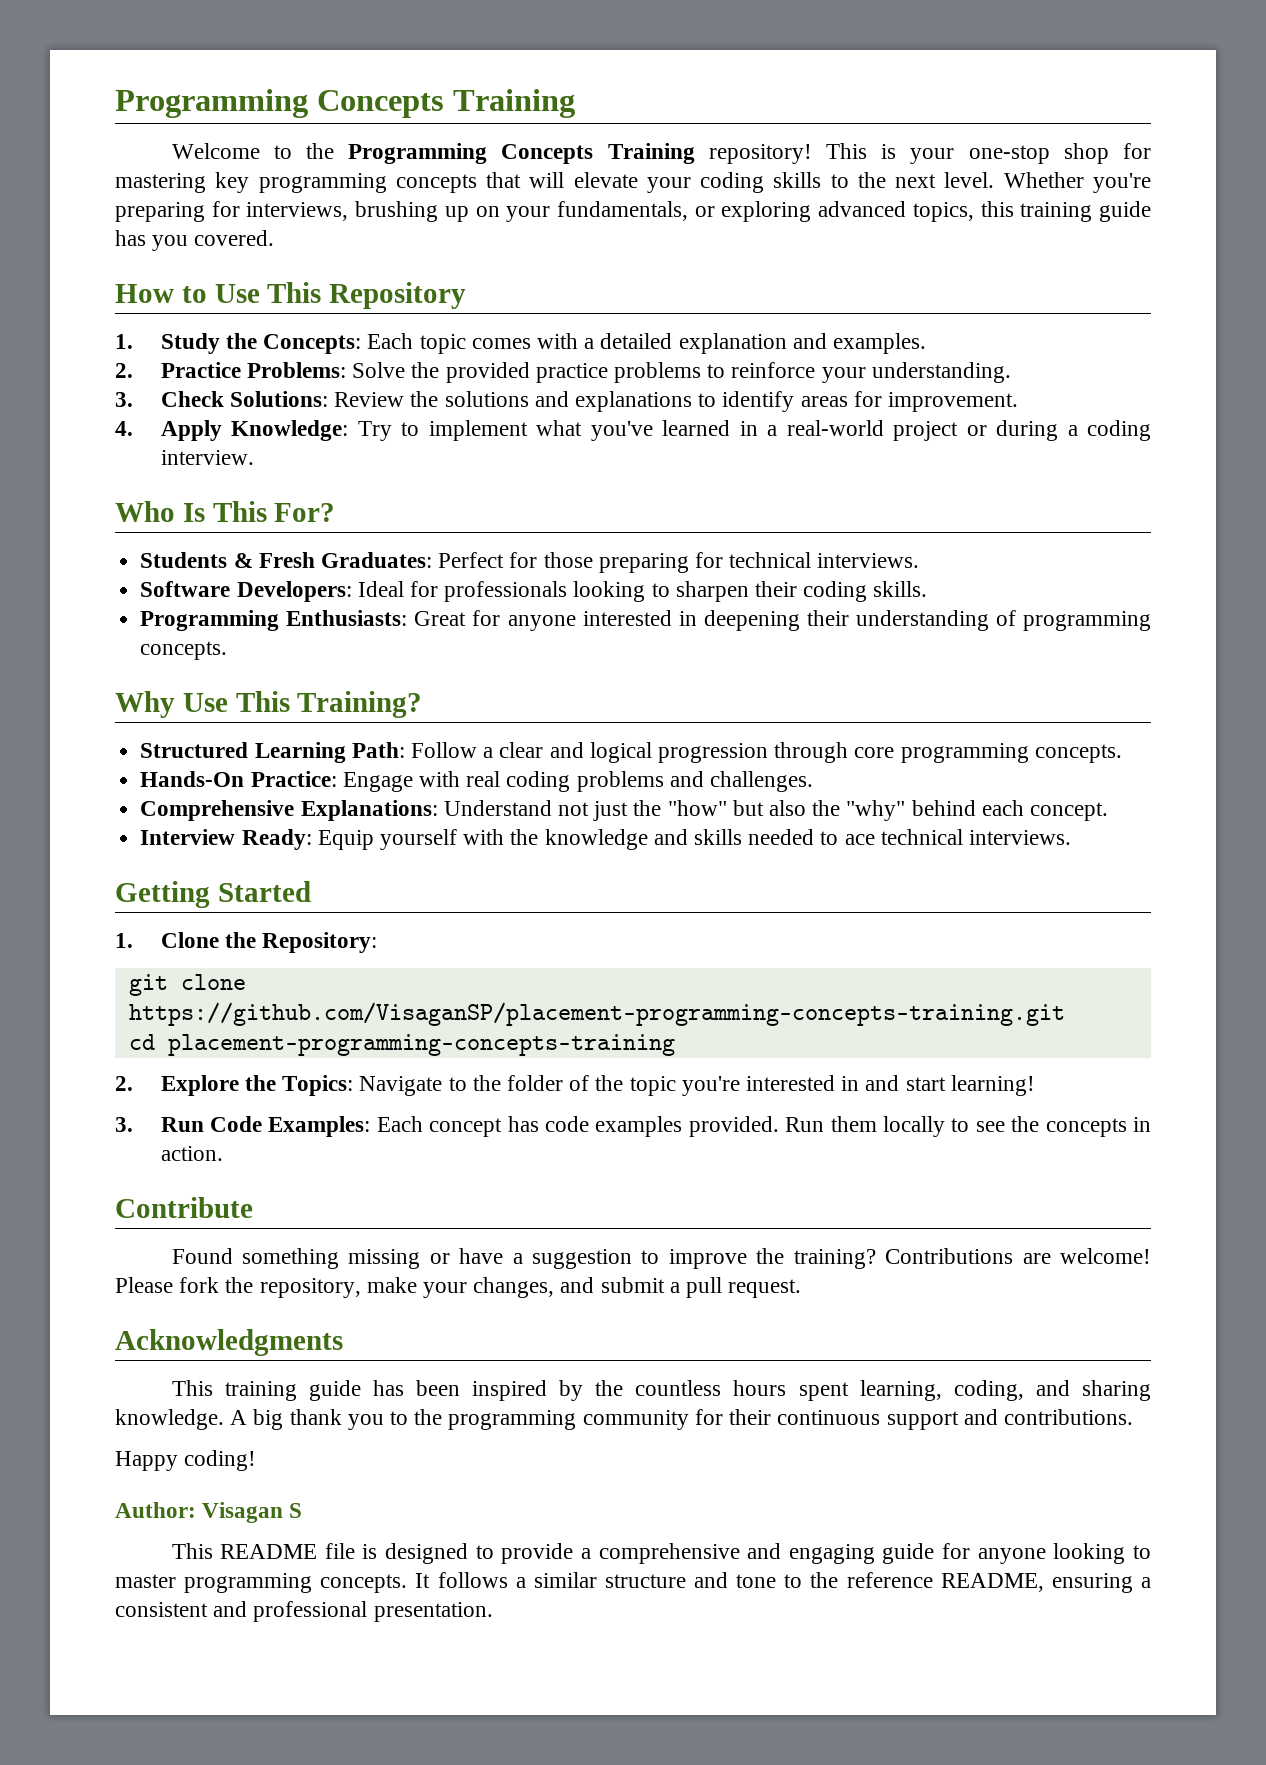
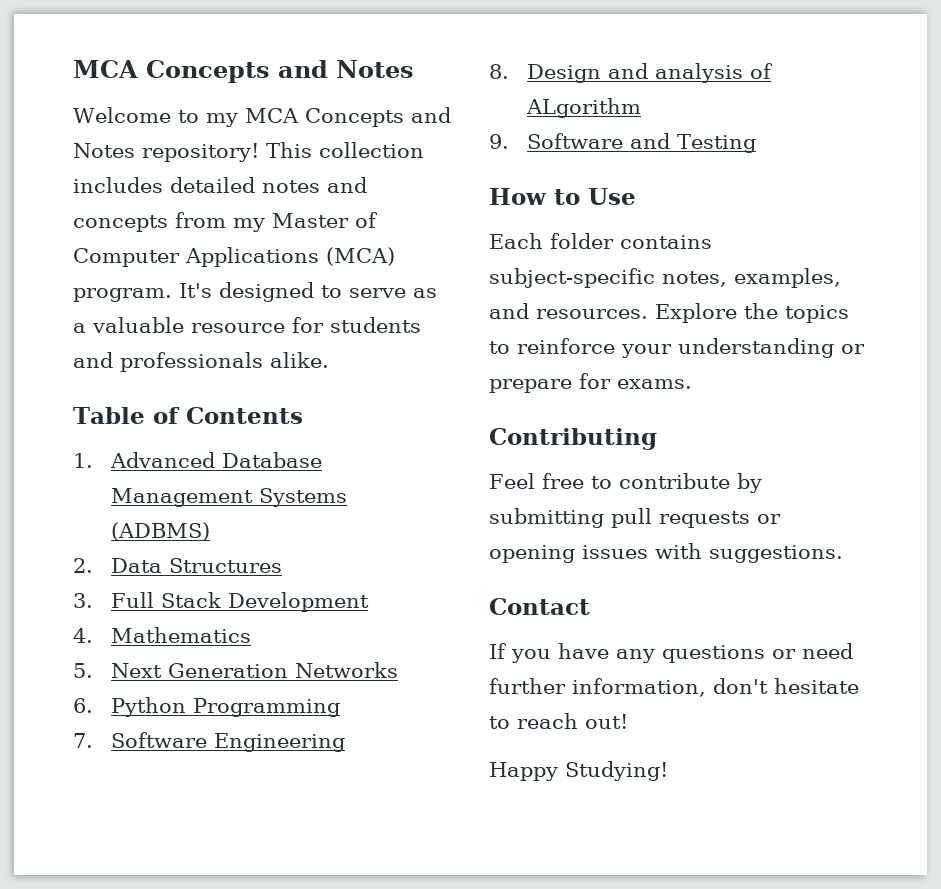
[115,89,575,118] [171,143,1151,164] [115,172,1151,193] [115,201,1151,222] [115,230,275,251] [115,282,467,309] [115,333,927,354] [115,362,1011,383] [115,391,1019,412] [115,420,1151,441] [160,450,254,465] [115,501,336,522] [140,552,920,573] [140,581,928,602] [140,610,1152,631] [140,641,228,660] [115,691,423,718] [140,742,1122,763] [140,771,813,792] [140,800,1109,821] [140,829,1072,850] [115,881,311,908] [115,932,378,953] [128,974,246,996] [128,1002,1065,1026] [128,1034,675,1056] [115,1075,1035,1096] [115,1116,1151,1137] [160,1146,223,1161] [115,1197,253,1218] [171,1248,1152,1269] [115,1277,802,1298] [115,1329,343,1356] [171,1380,1151,1401] [115,1409,1133,1430] [115,1450,257,1471] [115,1502,303,1523] [171,1543,1151,1564] [115,1572,1151,1593] [115,1601,493,1622] Programming Concepts Training // Welcome to the Programming Concepts Training repository! This is your one-stop shop for mastering key programming concepts that will elevate your coding skills to the next level. Whether you're preparing for interviews, brushing up on your fundamentals, or exploring advanced topics, this training guide has you covered. // How to Use This Repository // 1. Study the Concepts: Each topic comes with a detailed explanation and examples. // 2. Practice Problems: Solve the provided practice problems to reinforce your understanding. // 3. Check Solutions: Review the solutions and explanations to identify areas for improvement. // 4. Apply Knowledge: Try to implement what you've learned in a real-world project or during a coding interview. // Who Is This For? // Students & Fresh Graduates: Perfect for those preparing for technical interviews. // Software Developers: Ideal for professionals looking to sharpen their coding skills. // Programming Enthusiasts: Great for anyone interested in deepening their understanding of programming concepts. // Why Use This Training? // Structured Learning Path: Follow a clear and logical progression through core programming concepts. // Hands-On Practice: Engage with real coding problems and challenges. // Comprehensive Explanations: Understand not just the "how" but also the "why" behind each concept. // Interview Ready: Equip yourself with the knowledge and skills needed to ace technical interviews. // Getting Started // 1. Clone the Repository: // git clone https://github.com/VisaganSP/placement-programming-concepts-training.git // cd placement-programming-concepts-training // 2. Explore the Topics: Navigate to the folder of the topic you're interested in and start learning! // 3. Run Code Examples: Each concept has code examples provided. Run them locally to see the concepts in action. // Contribute // Found something missing or have a suggestion to improve the training? Contributions are welcome! Please fork the repository, make your changes, and submit a pull request. // Acknowledgments // This training guide has been inspired by the countless hours spent learning, coding, and sharing knowledge. A big thank you to the programming community for their continuous support and contributions. // Happy coding! // Author: Visagan S // This README file is designed to provide a comprehensive and engaging guide for anyone looking to master programming concepts. It follows a similar structure and tone to the reference README, ensuring a consistent and professional presentation. -> [73,60,414,83] [73,107,451,127] [73,142,424,162] [73,177,367,193] [73,212,378,232] [73,247,395,267] [73,282,437,302] [73,317,421,333] [73,352,329,372] [73,407,303,424] [73,452,322,468] [110,488,347,507] [110,522,210,541] [73,558,282,573] [73,592,369,612] [73,627,251,643] [73,662,398,678] [73,697,340,717] [73,732,345,752] [489,63,773,83] [525,98,641,118] [489,133,756,153] [489,188,636,205] [489,233,712,249] [489,268,841,288] [489,303,849,323] [489,338,865,358] [489,373,692,393] [489,428,657,450] [489,473,762,493] [489,508,781,528] [489,543,843,563] [489,598,590,615] [489,643,853,663] [489,678,859,697] [489,713,628,729] [489,761,668,781] MCA Concepts and Notes // Welcome to my MCA Concepts and Notes repository! This collection includes detailed notes and concepts from my Master of Computer Applications (MCA) program. It's designed to serve as a valuable resource for students and professionals alike. // Table of Contents // 1. Advanced Database Management Systems (ADBMS) // 2. Data Structures // 3. Full Stack Development // 4. Mathematics // 5. Next Generation Networks // 6. Python Programming // 7. Software Engineering // 8. Design and analysis of ALgorithm // 9. Software and Testing // How to Use // Each folder contains subject-specific notes, examples, and resources. Explore the topics to reinforce your understanding or prepare for exams. // Contributing // Feel free to contribute by submitting pull requests or opening issues with suggestions. // Contact // If you have any questions or need further information, don't hesitate to reach out! // Happy Studying!

